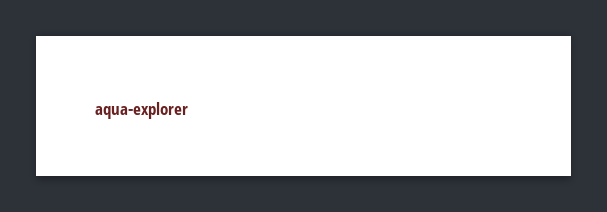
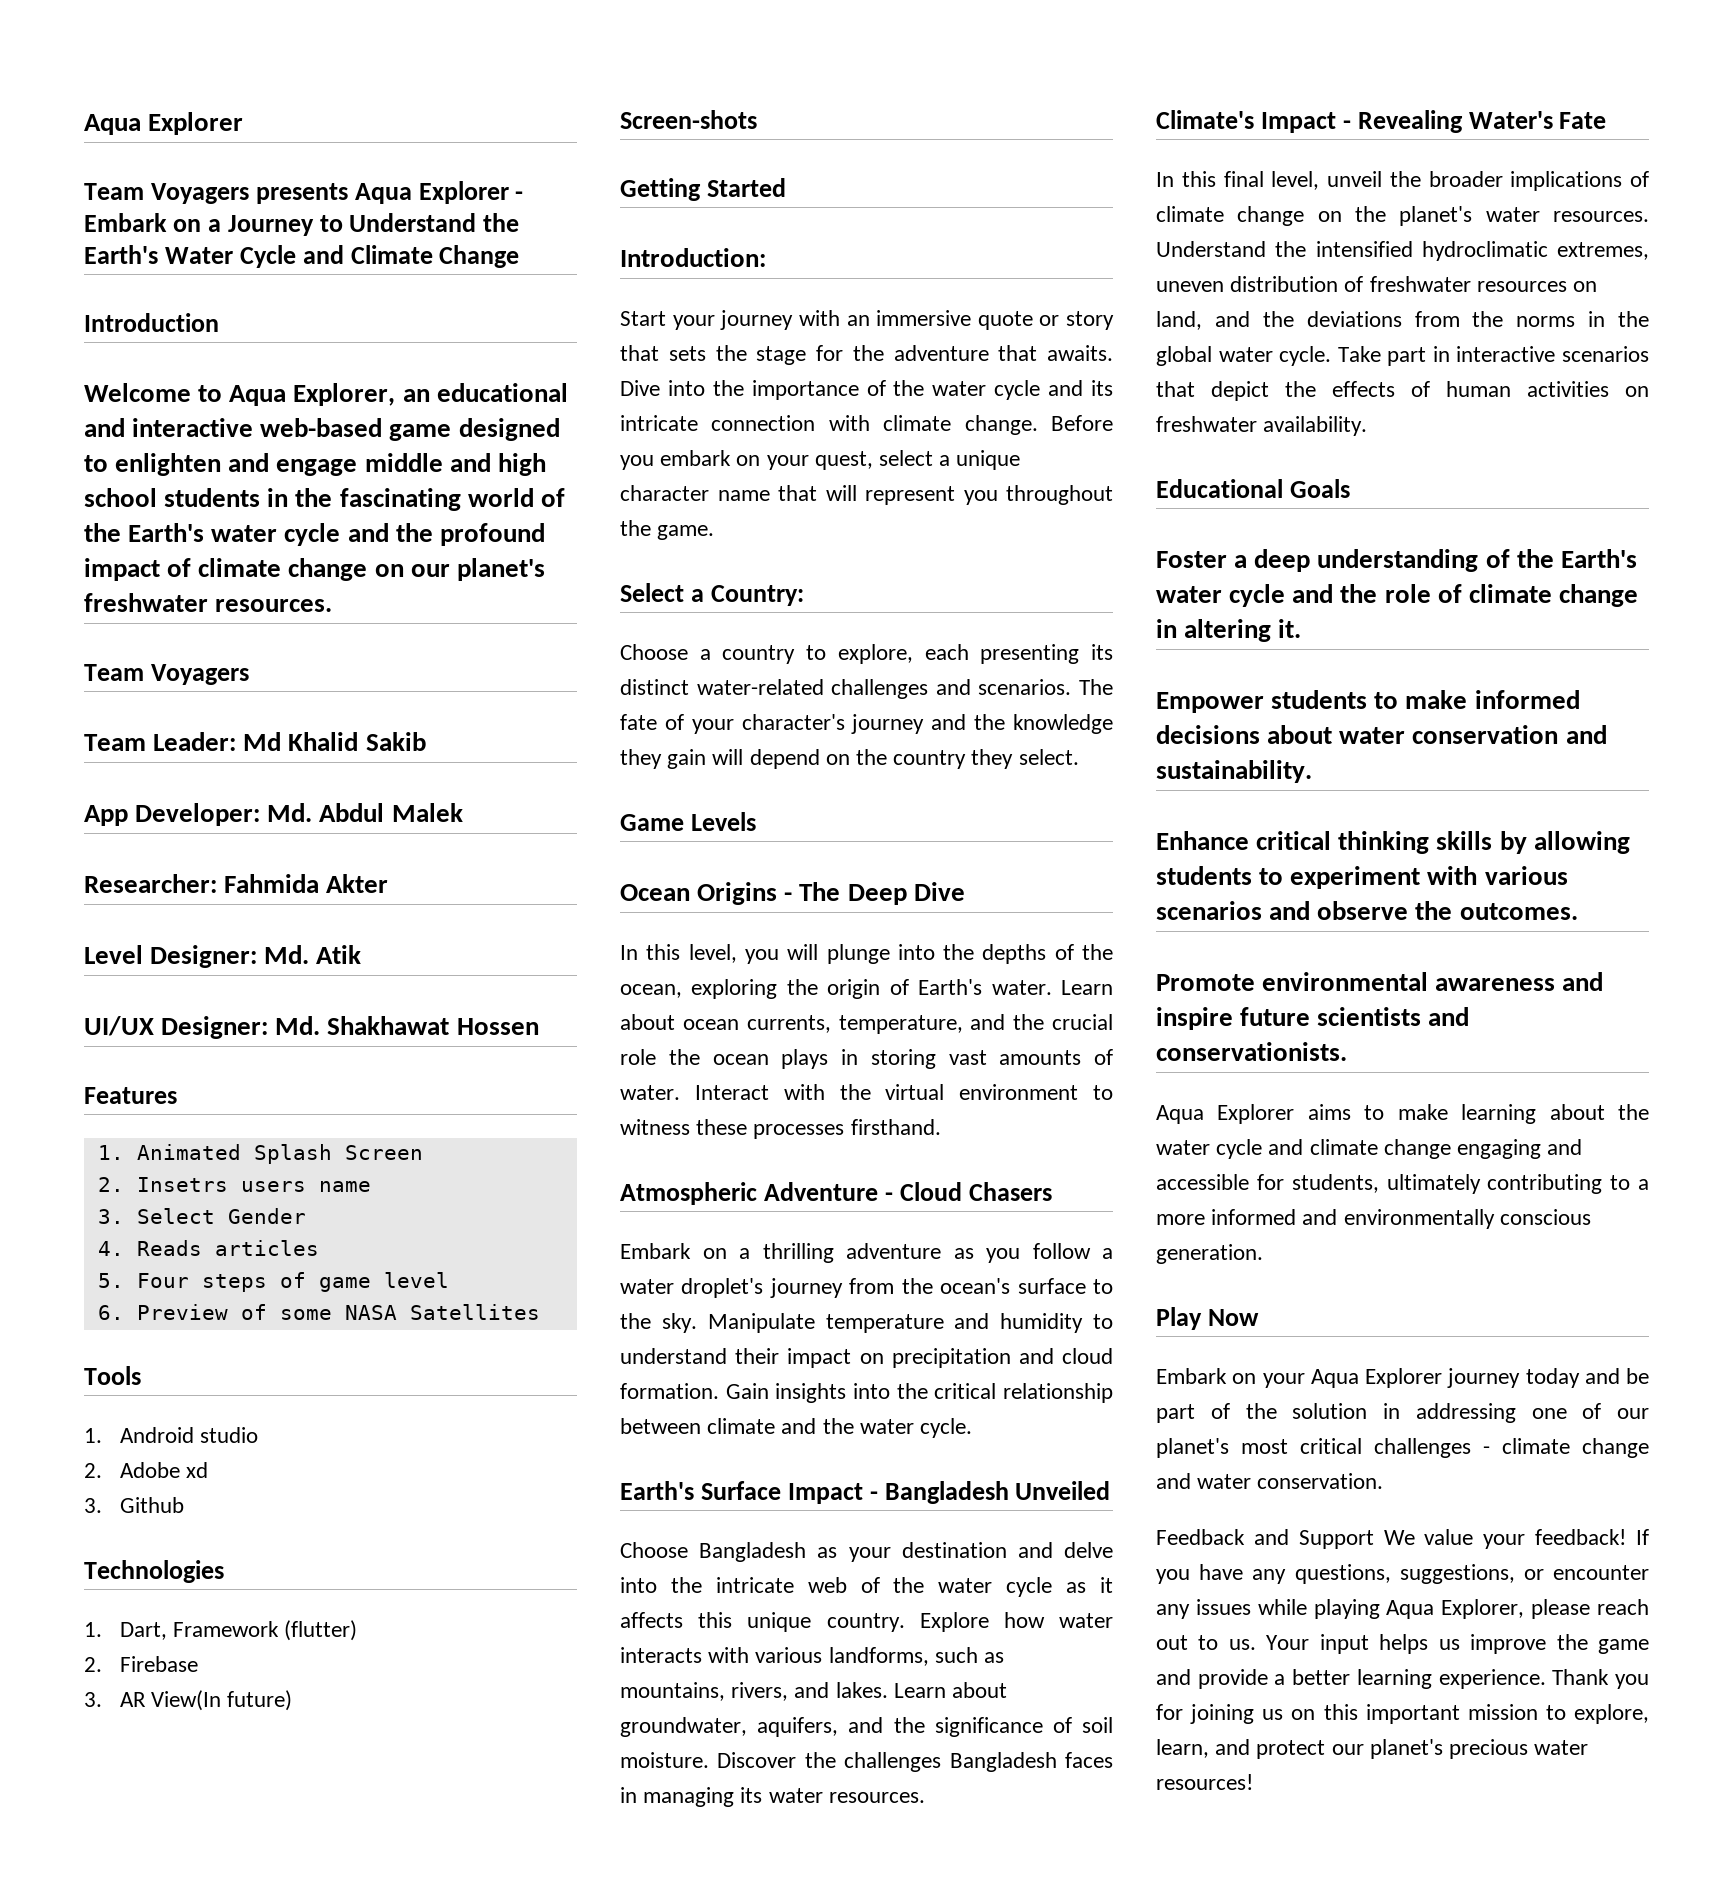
[95,102,188,119] aqua-explorer -> [84,112,244,135] [84,181,524,204] [84,213,520,236] [84,245,520,268] [84,313,219,332] [84,383,568,406] [84,418,560,441] [84,453,546,476] [84,488,565,511] [84,523,545,546] [84,558,545,581] [84,593,333,612] [84,664,249,685] [84,732,426,751] [84,803,463,826] [84,874,389,893] [84,945,362,968] [84,1016,539,1039] [84,1087,177,1104] [97,1144,423,1164] [97,1177,371,1192] [97,1208,306,1224] [97,1240,319,1256] [97,1272,449,1292] [97,1304,540,1320] [84,1366,141,1385] [84,1427,258,1443] [84,1462,208,1478] [84,1497,184,1513] [84,1560,224,1583] [84,1620,358,1641] [84,1656,198,1672] [84,1690,293,1711] [620,110,757,129] [620,178,786,201] [620,248,766,267] [620,310,1114,330] [620,345,1113,365] [620,380,1113,400] [620,415,1113,435] [620,450,1021,470] [620,485,1113,505] [620,520,715,540] [620,583,804,606] [620,644,1113,664] [620,679,1113,699] [620,714,1113,734] [620,749,1079,769] [620,812,756,831] [620,882,965,905] [620,944,1113,964] [620,979,1113,999] [620,1014,1113,1034] [620,1049,1113,1069] [620,1084,1113,1100] [620,1119,941,1139] [620,1182,1052,1205] [620,1243,1113,1263] [620,1278,1113,1298] [620,1313,1113,1333] [620,1348,1113,1368] [620,1383,1113,1403] [620,1418,973,1438] [620,1481,1111,1504] [620,1542,1113,1562] [620,1577,1113,1597] [620,1612,1113,1632] [620,1647,1005,1666] [620,1682,1008,1701] [620,1717,1113,1737] [620,1752,1113,1772] [620,1787,925,1807] [1156,110,1607,133] [1156,171,1649,191] [1156,206,1649,226] [1156,241,1649,261] [1156,276,1598,292] [1156,311,1649,330] [1156,346,1649,366] [1156,381,1649,401] [1156,416,1368,436] [1156,479,1350,498] [1156,549,1637,572] [1156,584,1639,607] [1156,619,1302,642] [1156,690,1580,713] [1156,725,1607,744] [1156,760,1312,783] [1156,831,1630,854] [1156,866,1568,889] [1156,901,1578,920] [1156,972,1604,991] [1156,1007,1470,1030] [1156,1042,1347,1061] [1156,1104,1649,1124] [1156,1139,1583,1159] [1156,1174,1649,1194] [1156,1209,1591,1229] [1156,1244,1263,1264] [1156,1307,1259,1330] [1156,1368,1649,1388] [1156,1403,1649,1423] [1156,1438,1649,1458] [1156,1473,1384,1489] [1156,1529,1649,1549] [1156,1564,1649,1584] [1156,1599,1649,1619] [1156,1634,1649,1654] [1156,1669,1649,1689] [1156,1704,1649,1724] [1156,1739,1589,1759] [1156,1774,1253,1790] Aqua Explorer // Team Voyagers presents Aqua Explorer - Embark on a Journey to Understand the Earth's Water Cycle and Climate Change // Introduction // Welcome to Aqua Explorer, an educational and interactive web-based game designed to enlighten and engage middle and high school students in the fascinating world of the Earth's water cycle and the profound impact of climate change on our planet's freshwater resources. // Team Voyagers // Team Leader: Md Khalid Sakib // App Developer: Md. Abdul Malek // Researcher: Fahmida Akter // Level Designer: Md. Atik // UI/UX Designer: Md. Shakhawat Hossen // Features // 1. Animated Splash Screen // 2. Insetrs users name // 3. Select Gender // 4. Reads articles // 5. Four steps of game level // 6. Preview of some NASA Satellites // Tools // 1. Android studio // 2. Adobe xd // 3. Github // Technologies // 1. Dart, Framework (flutter) // 2. Firebase // 3. AR View(In future) // Screen-shots // Getting Started // Introduction: // Start your journey with an immersive quote or story that sets the stage for the adventure that awaits. Dive into the importance of the water cycle and its intricate connection with climate change. Before you embark on your quest, select a unique character name that will represent you throughout the game. // Select a Country: // Choose a country to explore, each presenting its distinct water-related challenges and scenarios. The fate of your character's journey and the knowledge they gain will depend on the country they select. // Game Levels // Ocean Origins - The Deep Dive // In this level, you will plunge into the depths of the ocean, exploring the origin of Earth's water. Learn about ocean currents, temperature, and the crucial role the ocean plays in storing vast amounts of water. Interact with the virtual environment to witness these processes firsthand. // Atmospheric Adventure - Cloud Chasers // Embark on a thrilling adventure as you follow a water droplet's journey from the ocean's surface to the sky. Manipulate temperature and humidity to understand their impact on precipitation and cloud formation. Gain insights into the critical relationship between climate and the water cycle. // Earth's Surface Impact - Bangladesh Unveiled // Choose Bangladesh as your destination and delve into the intricate web of the water cycle as it affects this unique country. Explore how water interacts with various landforms, such as mountains, rivers, and lakes. Learn about groundwater, aquifers, and the significance of soil moisture. Discover the challenges Bangladesh faces in managing its water resources. // Climate's Impact - Revealing Water's Fate // In this final level, unveil the broader implications of climate change on the planet's water resources. Understand the intensified hydroclimatic extremes, uneven distribution of freshwater resources on land, and the deviations from the norms in the global water cycle. Take part in interactive scenarios that depict the effects of human activities on freshwater availability. // Educational Goals // Foster a deep understanding of the Earth's water cycle and the role of climate change in altering it. // Empower students to make informed decisions about water conservation and sustainability. // Enhance critical thinking skills by allowing students to experiment with various scenarios and observe the outcomes. // Promote environmental awareness and inspire future scientists and conservationists. // Aqua Explorer aims to make learning about the water cycle and climate change engaging and accessible for students, ultimately contributing to a more informed and environmentally conscious generation. // Play Now // Embark on your Aqua Explorer journey today and be part of the solution in addressing one of our planet's most critical challenges - climate change and water conservation. // Feedback and Support We value your feedback! If you have any questions, suggestions, or encounter any issues while playing Aqua Explorer, please reach out to us. Your input helps us improve the game and provide a better learning experience. Thank you for joining us on this important mission to explore, learn, and protect our planet's precious water resources!

